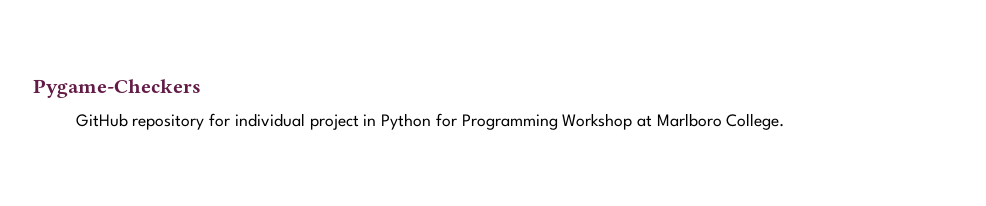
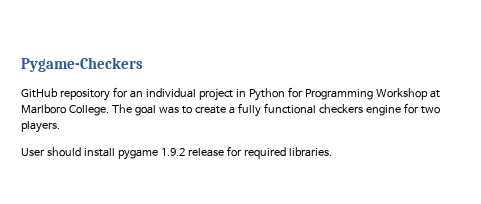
(231, 120) none -> [129,90,143,98] an
(785, 121) none -> [111,103,440,117] [21,121,60,133] [21,146,332,160] The goal was to create a fully functional checkers engine for two players. // User should install pygame 1.9.2 release for required libraries.

